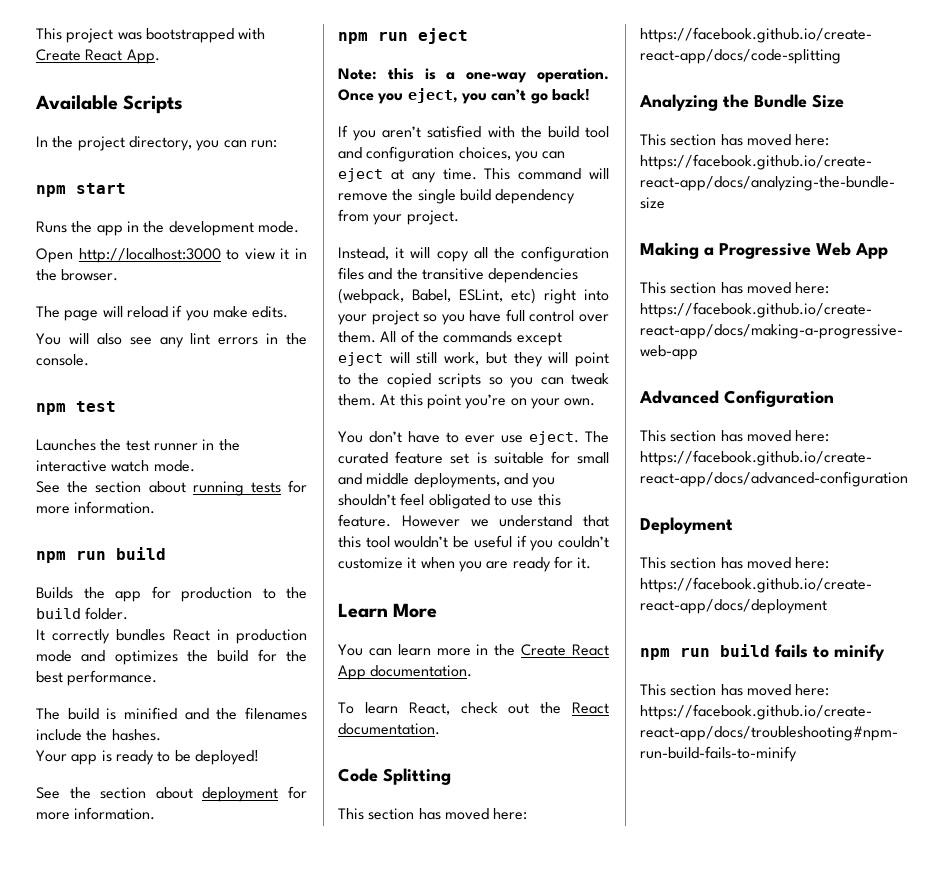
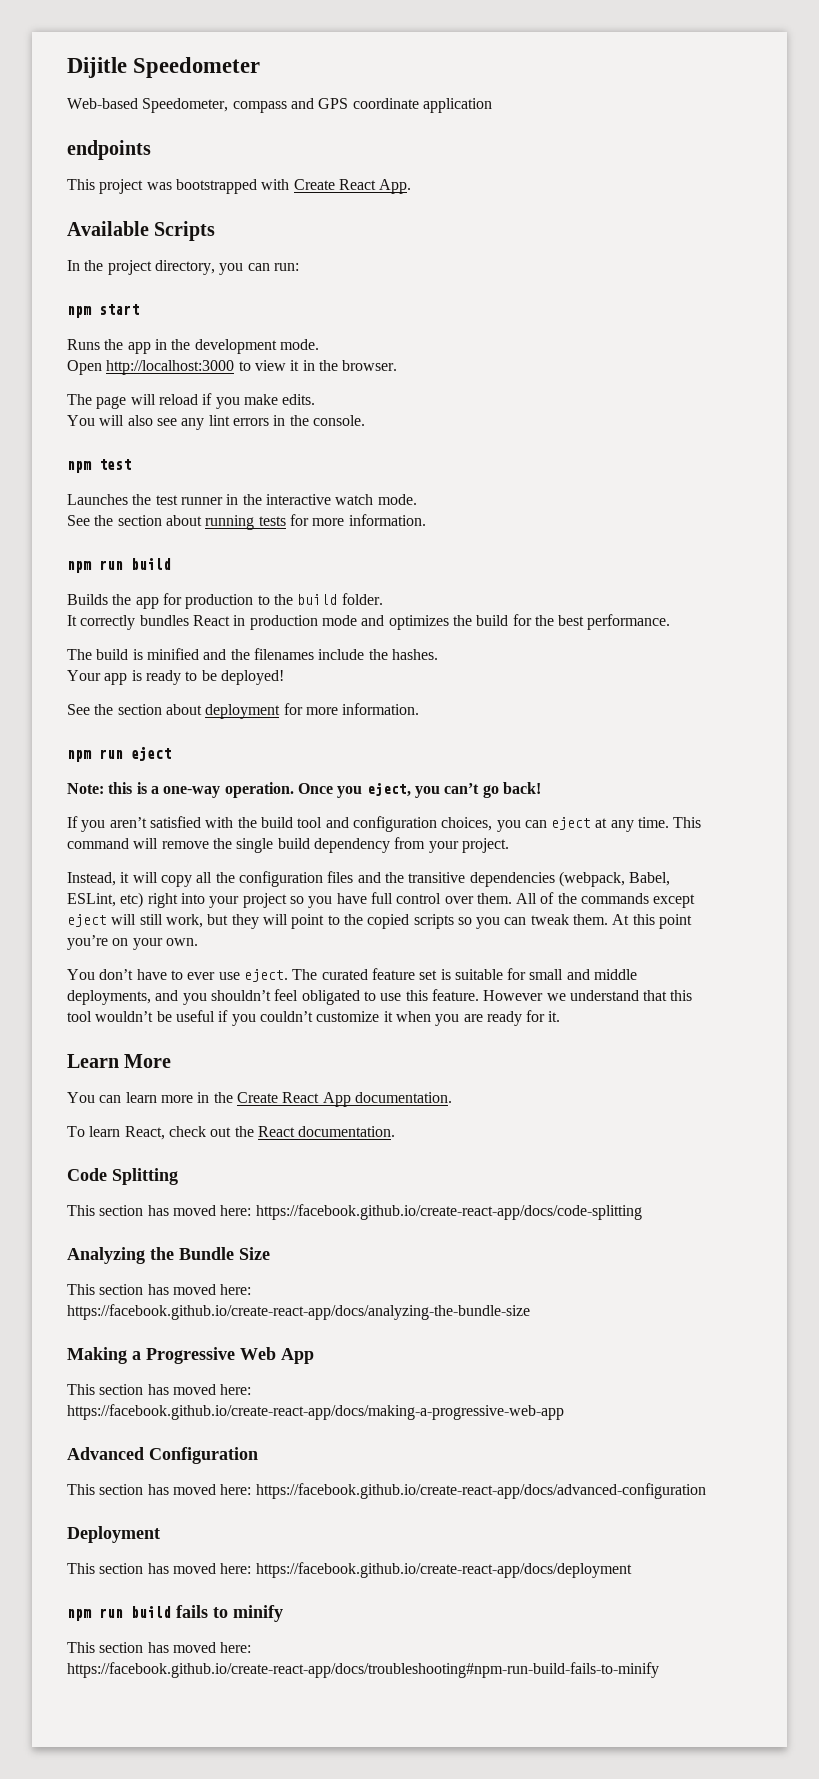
(36, 34) none -> [67,57,261,78] [67,98,492,113] [67,140,151,160] Dijitle Speedometer // Web-based Speedometer, compass and GPS coordinate application // endpoints //

